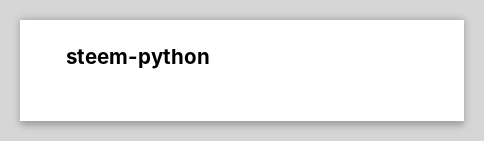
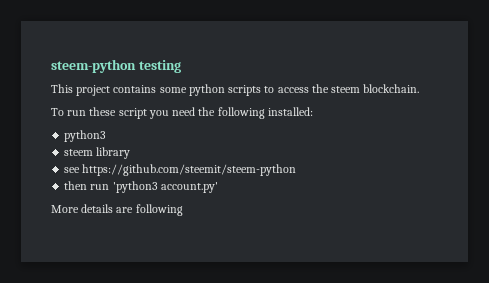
(210, 59) none -> [138,60,181,73] [51,84,420,96] [51,107,313,119] [64,130,107,142] [64,147,131,159] [64,164,297,176] [64,181,218,193] [51,204,183,216] testing // This project contains some python scripts to access the steem blockchain. // To run these script you need the following installed: // python3 // steem library // see https://github.com/steemit/steem-python // then run 'python3 account.py' // More details are following

